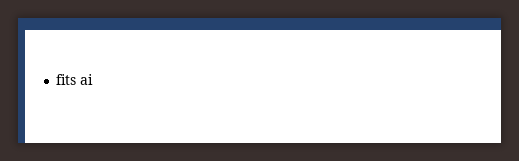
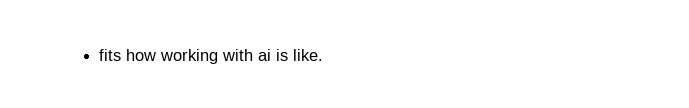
[80,74,94,85] ai -> [126,49,324,64] how working with ai is like.

